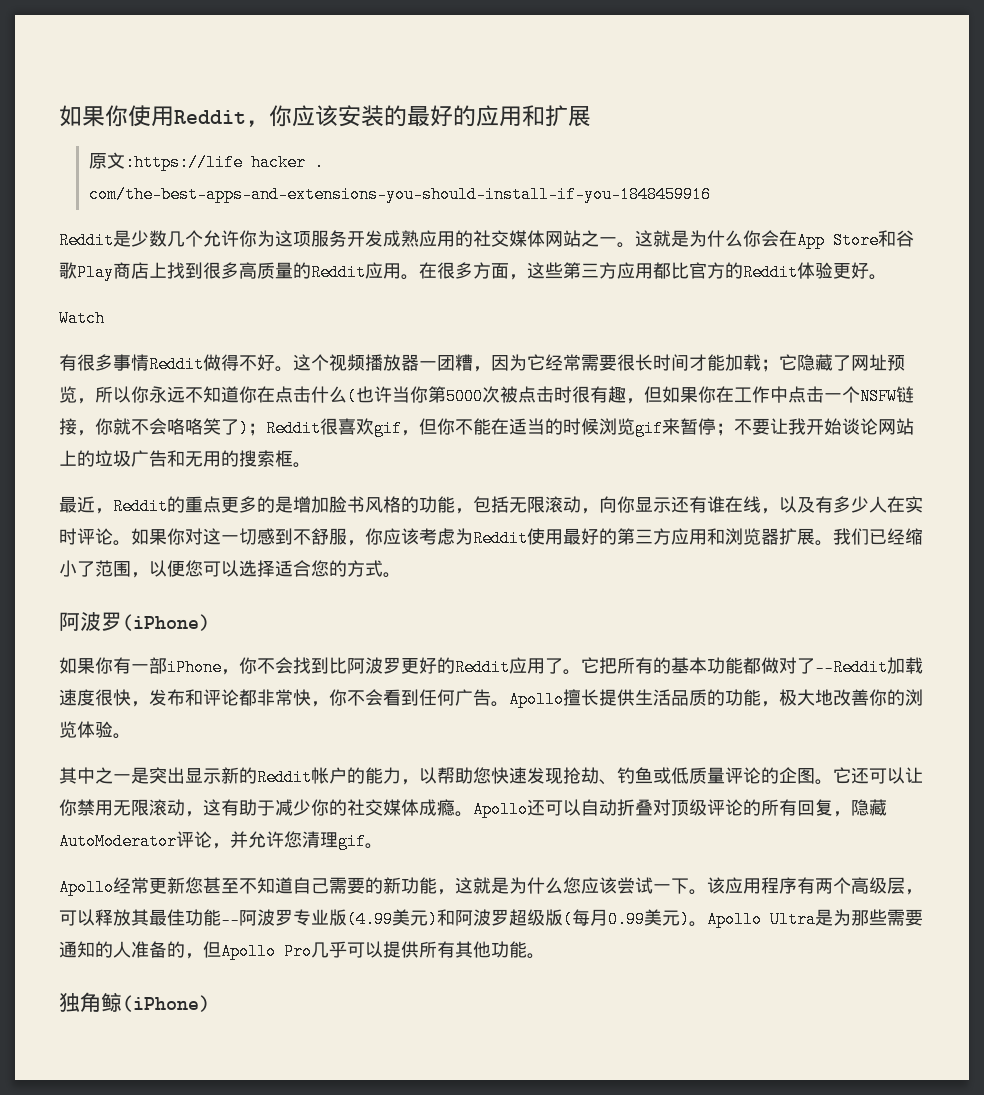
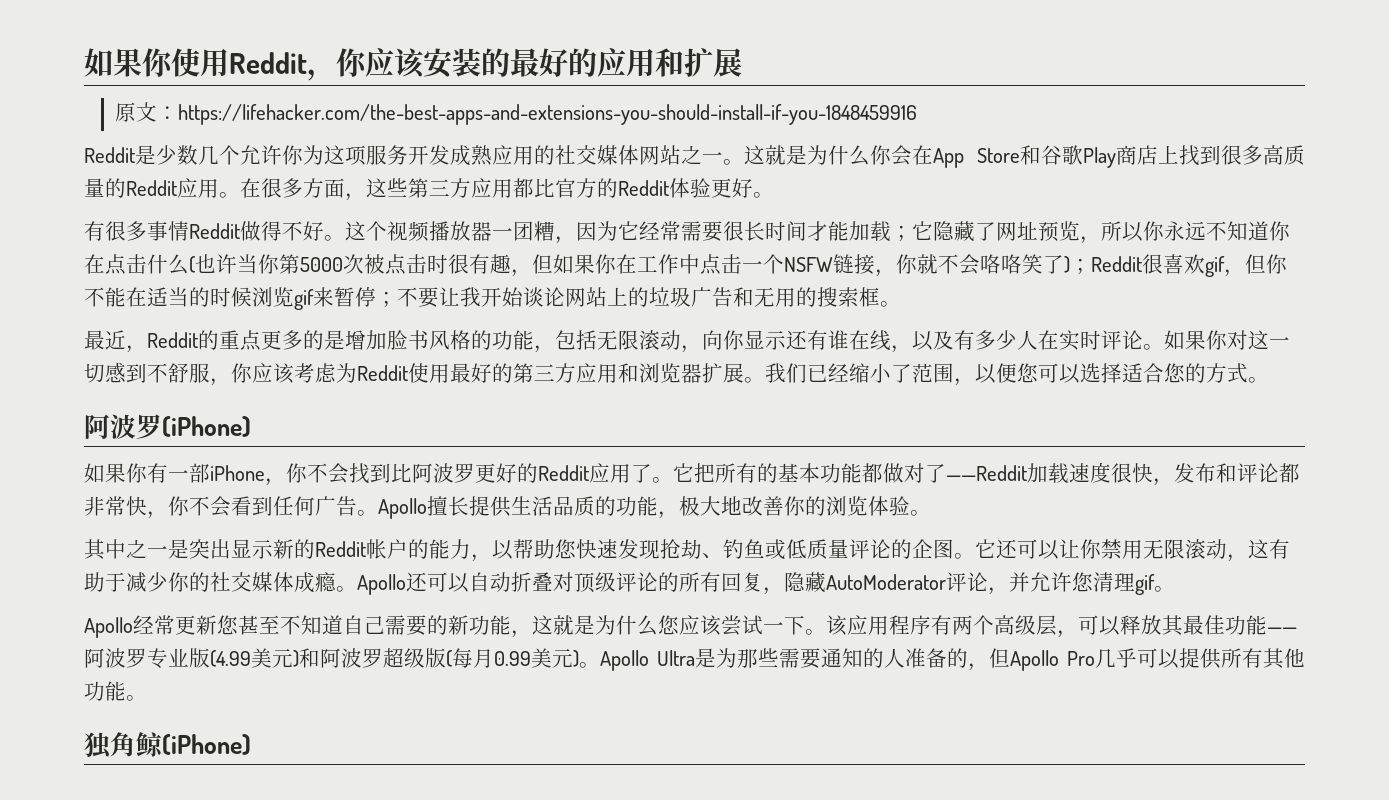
[124,154,324,171] [88,186,711,203] :https://life hacker . com/the-best-apps-and-extensions-you-should-install-if-you-1848459916 -> [157,104,918,125] ：https://lifehacker.com/the-best-apps-and-extensions-you-should-install-if-you-1848459916
[59,310,105,327] // Watch -> (774, 195) none

